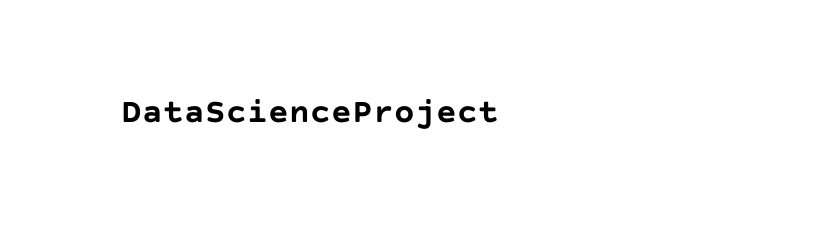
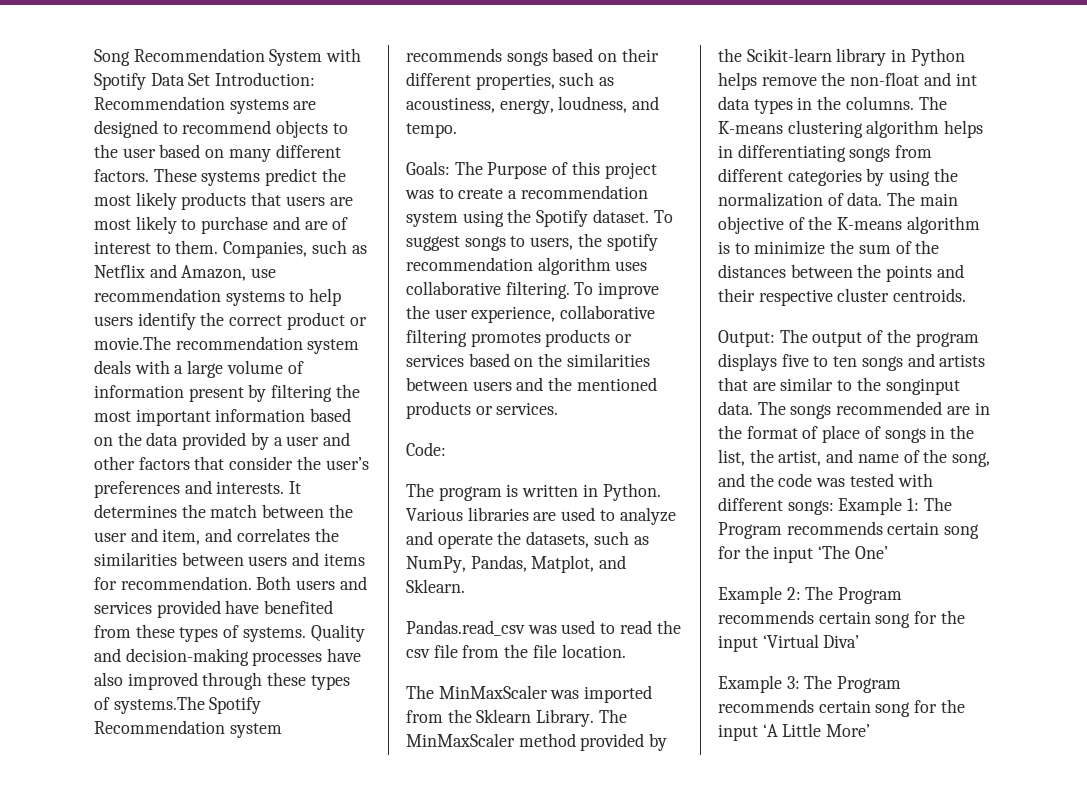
[121,99,499,129] DataScienceProject -> [94,48,362,66] [94,72,316,90] [94,96,317,114] [94,120,348,138] [94,144,341,162] [94,168,346,186] [94,192,353,210] [94,216,349,234] [94,240,367,258] [94,264,277,281] [94,288,342,306] [94,312,367,330] [94,336,360,354] [94,360,304,378] [94,384,360,402] [94,408,352,426] [94,432,351,450] [94,456,369,470] [94,480,302,498] [94,504,353,518] [94,528,339,545] [94,552,365,566] [94,576,367,590] [94,600,334,618] [94,624,365,642] [94,648,362,666] [94,672,350,690] [94,696,262,714] [94,720,282,738] [406,48,659,66] [406,72,615,90] [406,96,660,114] [406,123,457,138] [406,161,657,179] [405,185,648,199] [406,209,673,227] [406,233,658,251] [406,257,648,275] [406,281,660,299] [406,305,656,323] [406,329,633,347] [406,353,650,367] [406,377,657,391] [406,401,559,419] [406,442,446,456] [406,483,661,501] [406,507,676,525] [406,531,649,549] [406,555,627,573] [406,579,465,593] [406,620,681,636] [406,644,626,658] [406,685,653,703] [406,709,627,727] [406,733,668,751] [718,48,965,66] [718,72,977,90] [718,96,947,114] [718,120,984,138] [718,144,933,162] [718,168,958,186] [718,192,958,207] [718,216,980,234] [718,240,940,255] [718,264,964,282] [718,288,967,306] [718,329,979,347] [718,353,986,371] [718,377,960,395] [718,401,990,419] [718,425,975,443] [718,449,991,467] [718,473,933,487] [718,497,952,515] [718,521,980,539] [718,545,888,563] [718,586,903,604] [718,610,965,628] [718,634,860,652] [718,675,902,693] [718,699,965,717] [718,723,871,741] Song Recommendation System with Spotify Data Set Introduction: Recommendation systems are designed to recommend objects to the user based on many different factors. These systems predict the most likely products that users are most likely to purchase and are of interest to them. Companies, such as Netflix and Amazon, use recommendation systems to help users identify the correct product or movie.The recommendation system deals with a large volume of information present by filtering the most important information based on the data provided by a user and other factors that consider the user’s preferences and interests. It determines the match between the user and item, and correlates the similarities between users and items for recommendation. Both users and services provided have benefited from these types of systems. Quality and decision-making processes have also improved through these types of systems.The Spotify Recommendation system recommends songs based on their different properties, such as acoustiness, energy, loudness, and tempo. // Goals: The Purpose of this project was to create a recommendation system using the Spotify dataset. To suggest songs to users, the spotify recommendation algorithm uses collaborative filtering. To improve the user experience, collaborative filtering promotes products or services based on the similarities between users and the mentioned products or services. // Code: // The program is written in Python. Various libraries are used to analyze and operate the datasets, such as NumPy, Pandas, Matplot, and Sklearn. // Pandas.read_csv was used to read the csv file from the file location. // The MinMaxScaler was imported from the Sklearn Library. The MinMaxScaler method provided by the Scikit-learn library in Python helps remove the non-float and int data types in the columns. The K-means clustering algorithm helps in differentiating songs from different categories by using the normalization of data. The main objective of the K-means algorithm is to minimize the sum of the distances between the points and their respective cluster centroids. // Output: The output of the program displays five to ten songs and artists that are similar to the songinput data. The songs recommended are in the format of place of songs in the list, the artist, and name of the song, and the code was tested with different songs: Example 1: The Program recommends certain song for the input ‘The One’ // Example 2: The Program recommends certain song for the input ‘Virtual Diva’ // Example 3: The Program recommends certain song for the input ‘A Little More’

